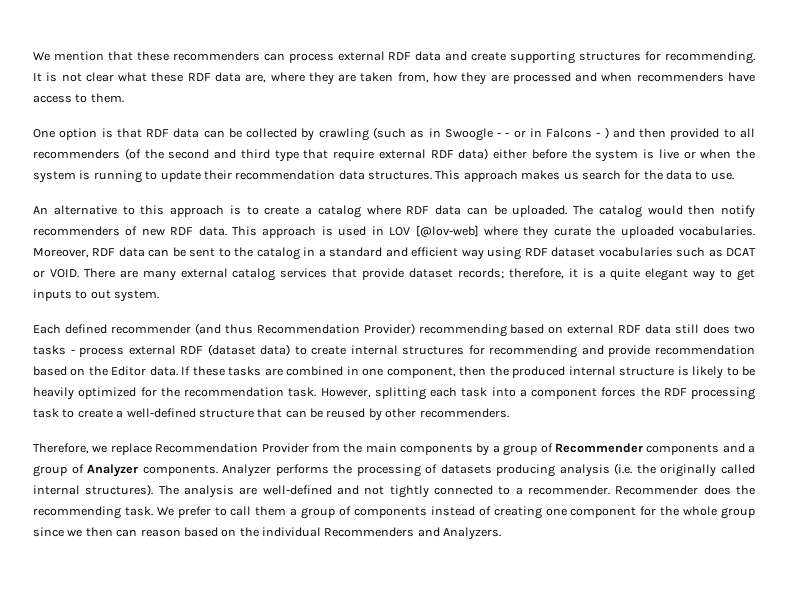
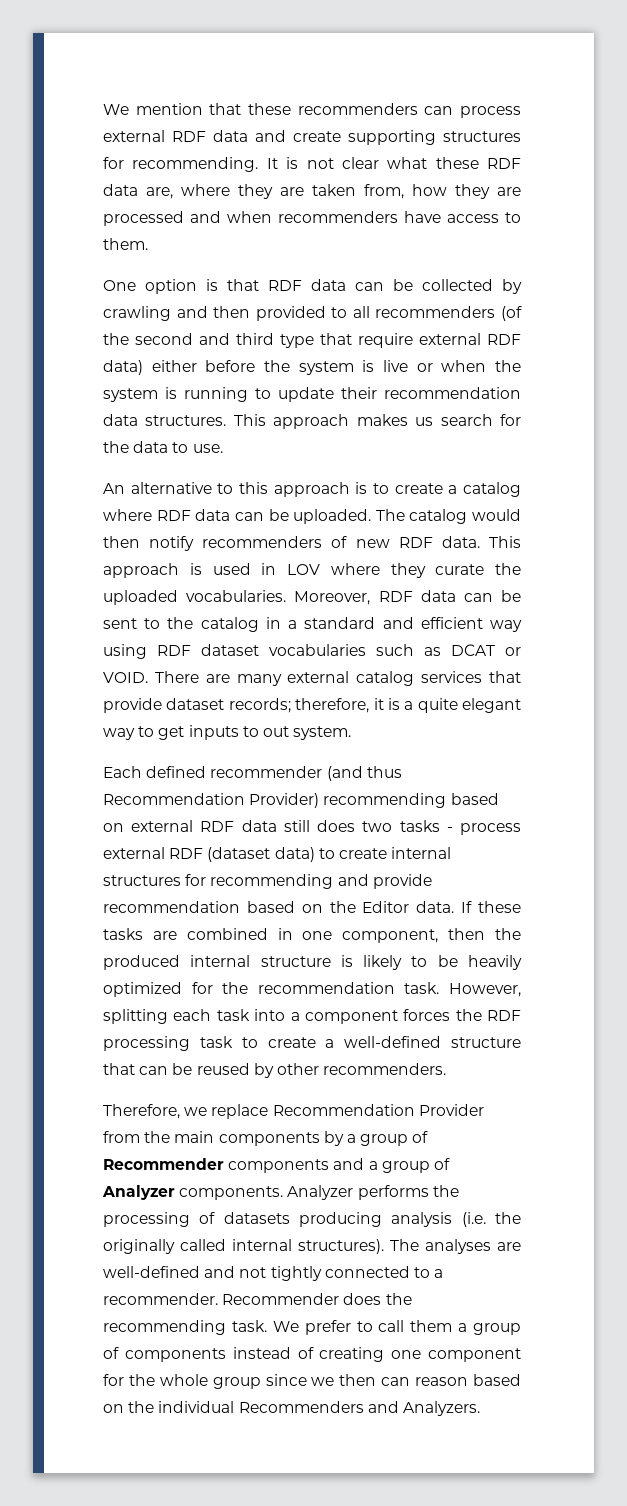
[372,127,609,141] (such as in Swoogle - - or in Falcons - ) -> (171, 313) none
[415,225,479,238] [@lov-web] -> (320, 569) none
[184,485,235,498] analysis -> [425,1239,491,1254] analyses

